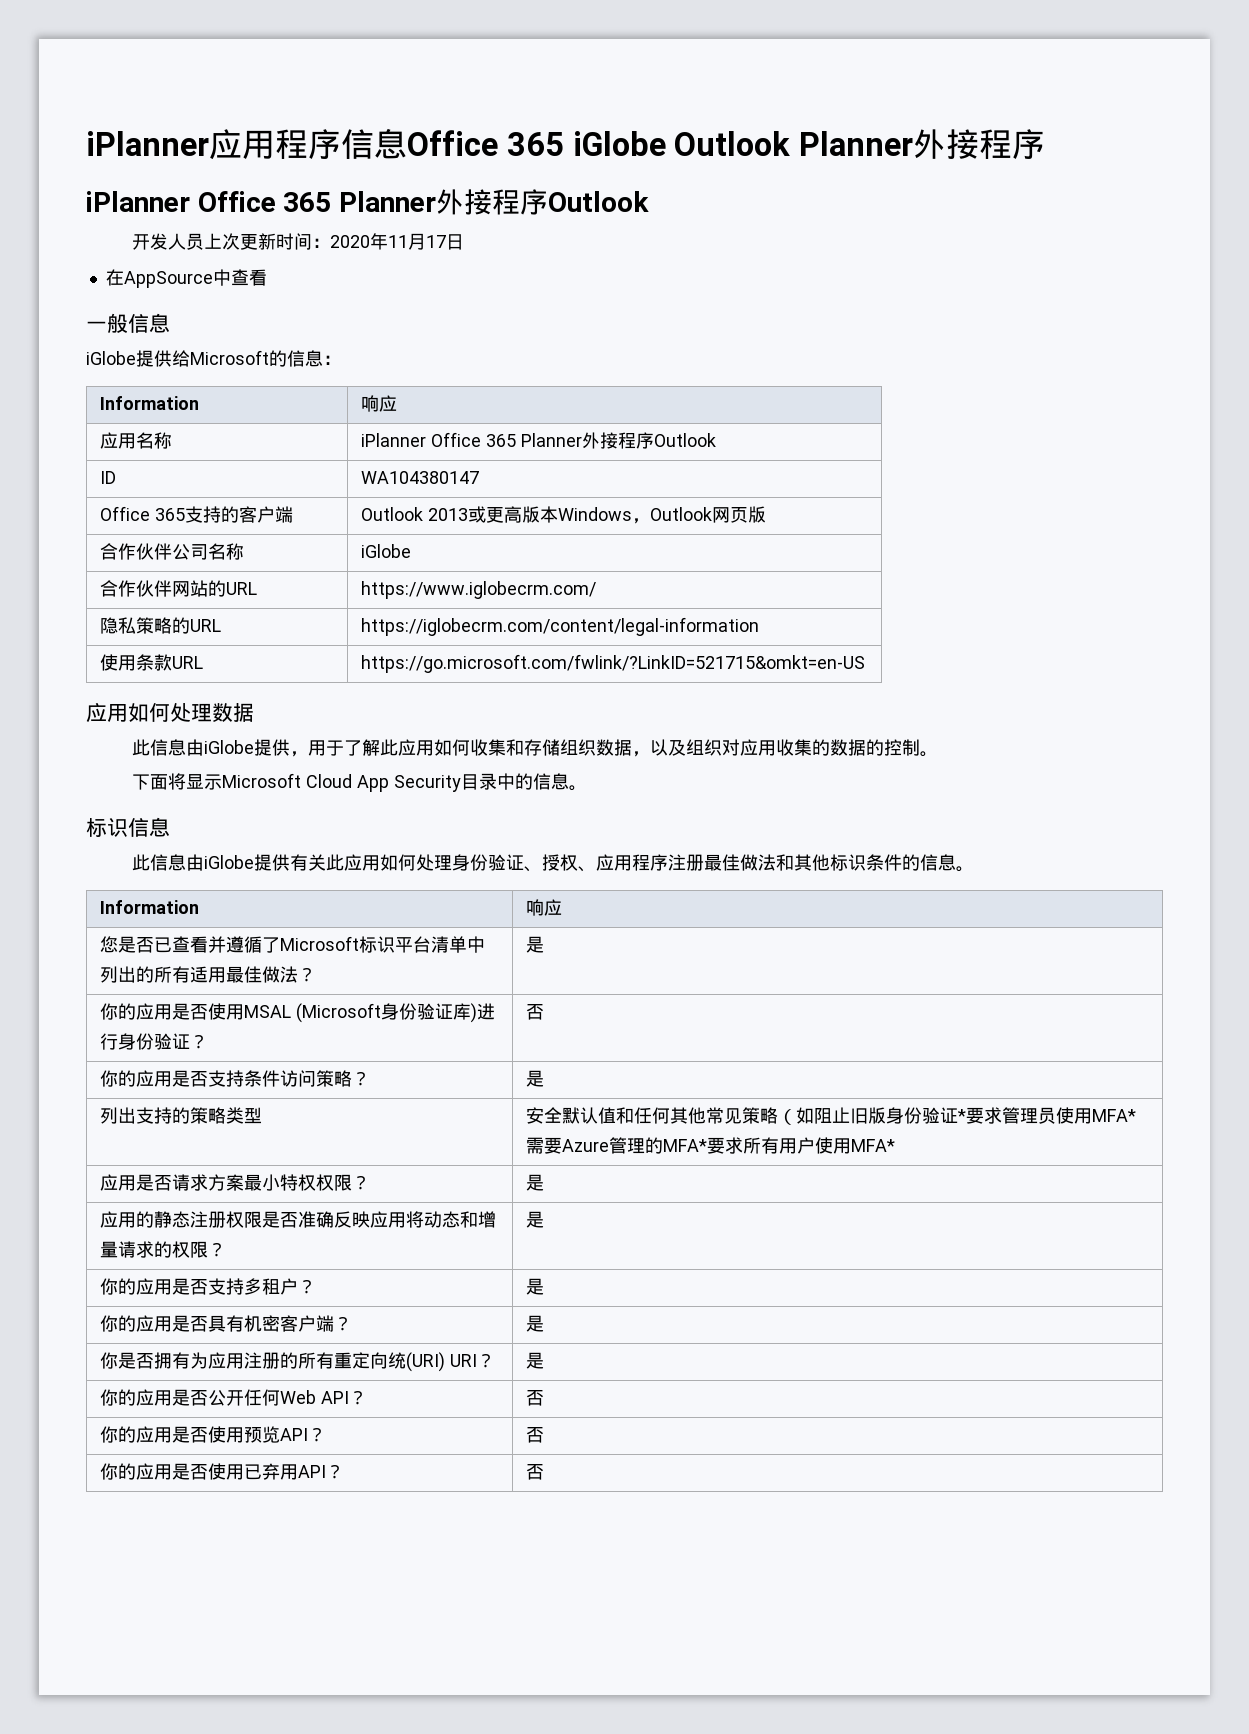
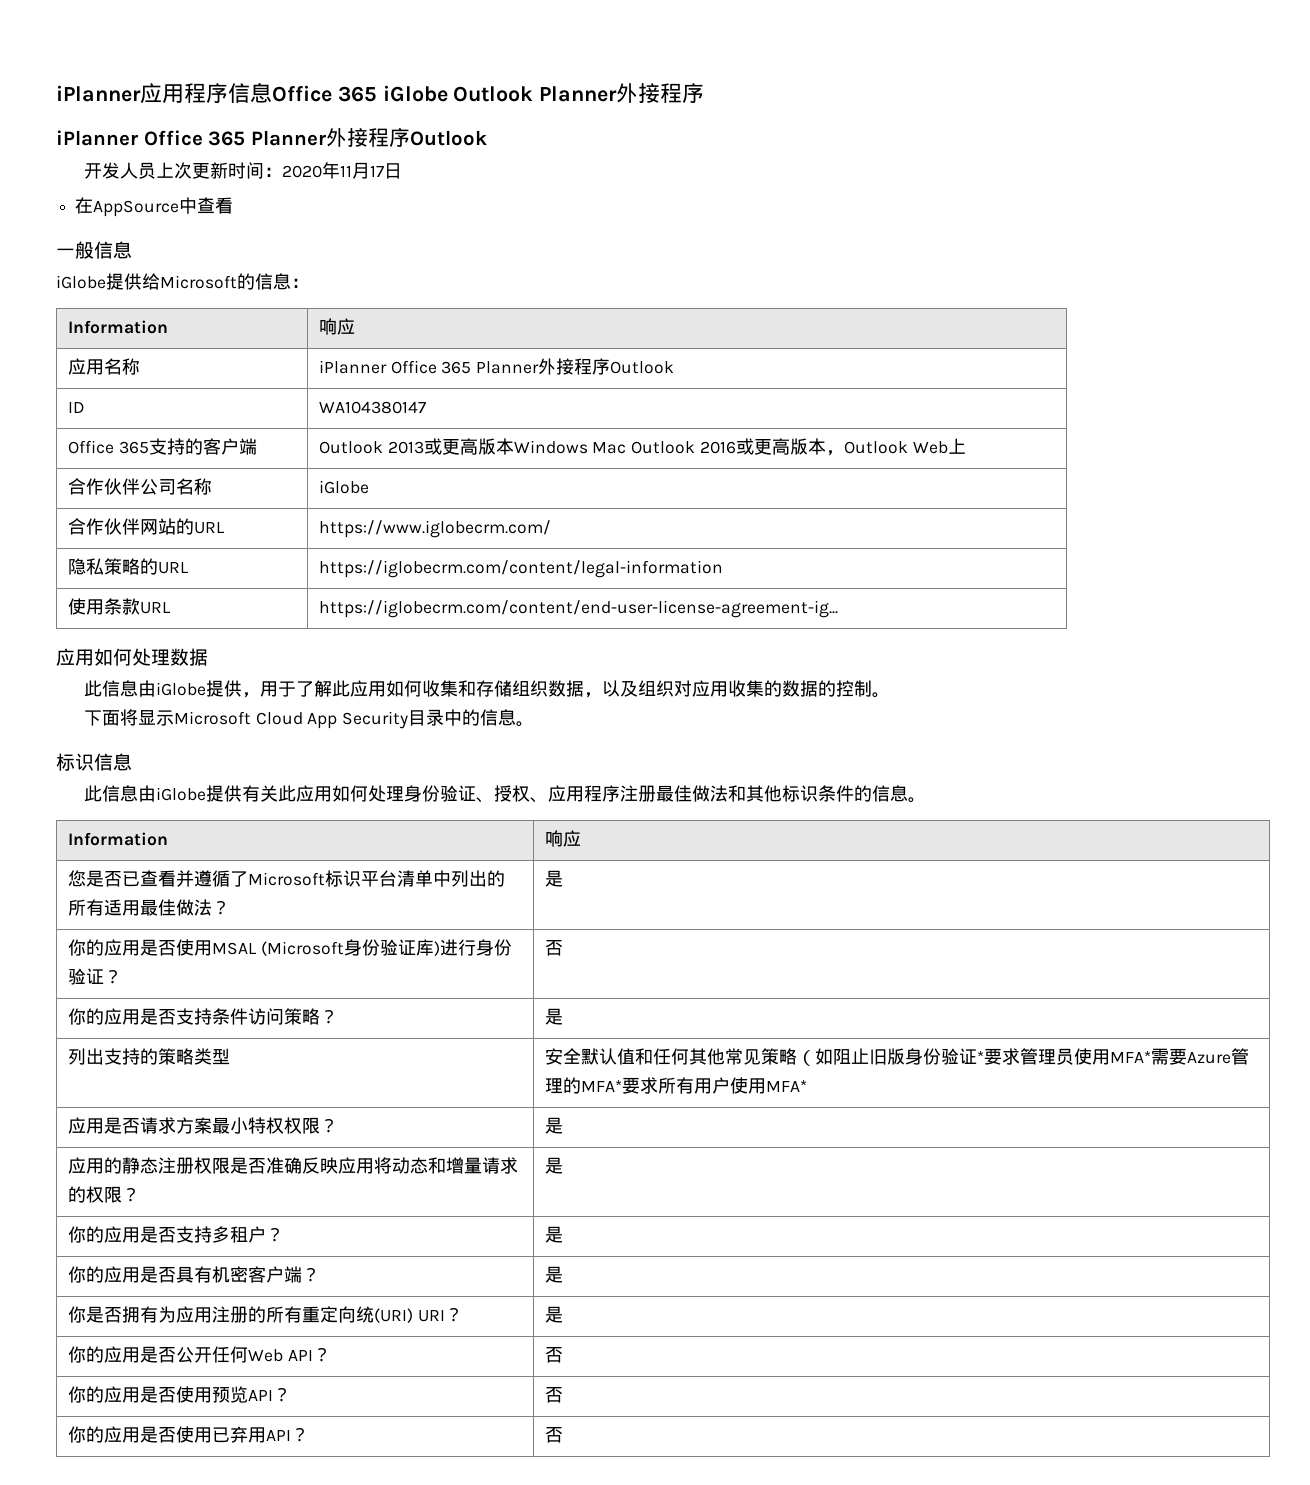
[632,506,767,524] ，Outlook网页版 -> [592,438,966,456] Mac Outlook 2016或更高版本，Outlook Web上
[361,654,866,673] https://go.microsoft.com/fwlink/?LinkID=521715&omkt=en-US -> [319,600,839,618] https://iglobecrm.com/content/end-user-license-agreement-ig...

